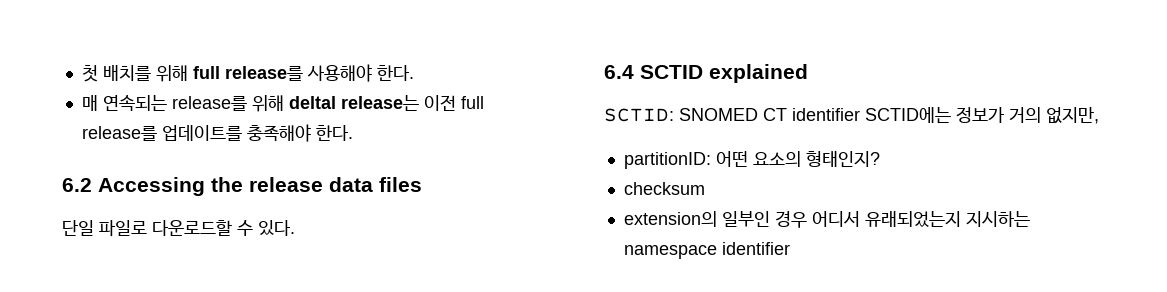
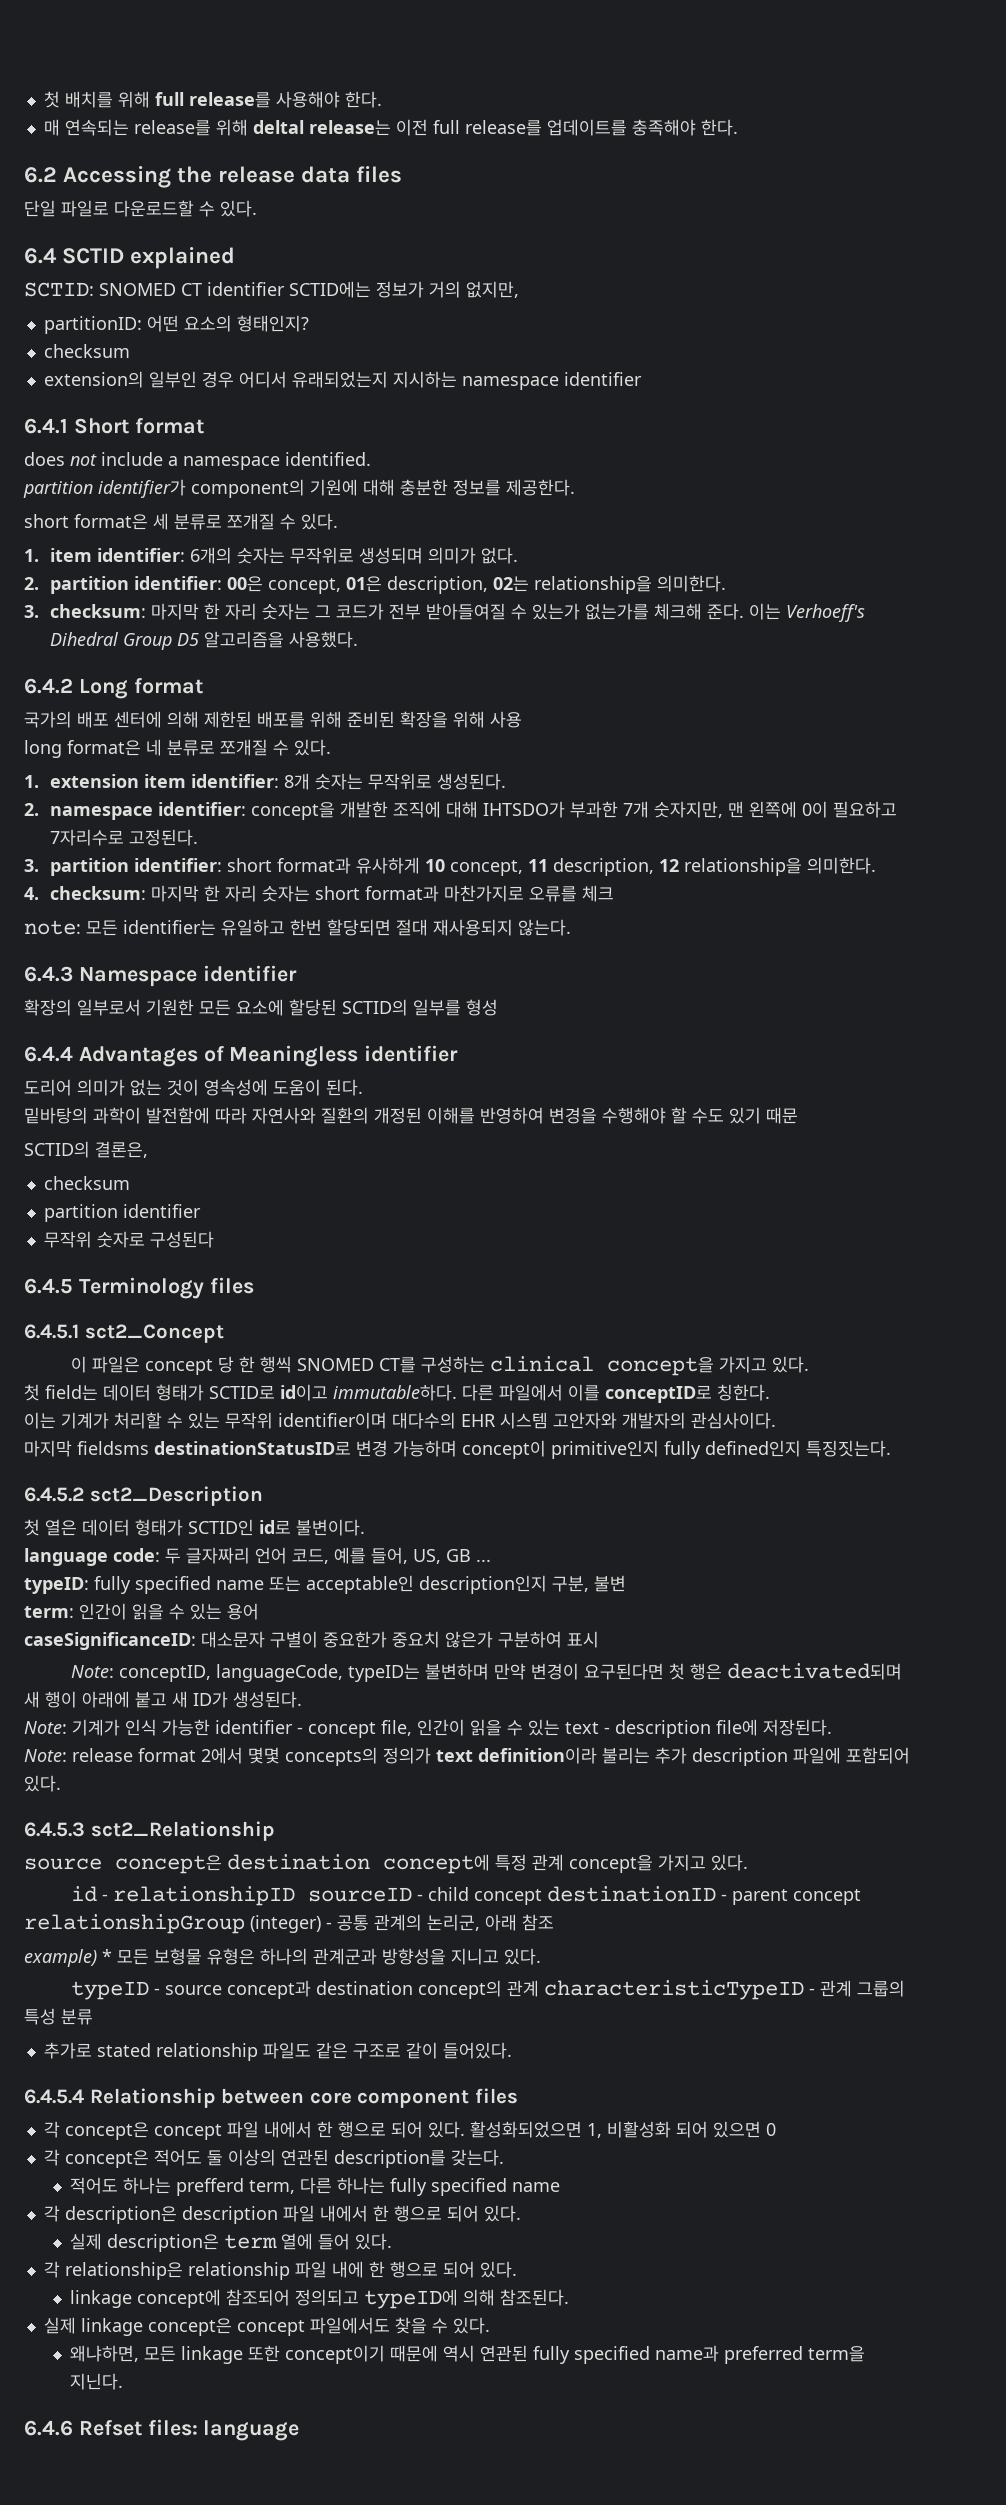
(790, 248) none -> [24,418,204,434] [24,452,371,470] [23,479,575,498] [24,513,338,530] [24,547,519,564] [24,575,727,594] [24,603,866,622] [50,631,359,650] [24,678,203,699] [24,711,522,728] [24,739,331,758] [24,773,507,790] [24,801,898,820] [50,829,199,846] [24,857,877,876] [24,885,615,902] [24,919,571,936] [24,965,297,987] [24,999,498,1016] [24,1045,459,1067] [24,1079,363,1096] [24,1107,798,1124] [24,1141,148,1158] [43,1176,130,1190] [43,1204,201,1222] [43,1231,214,1248] [24,1277,254,1299] [24,1324,224,1343] [70,1356,809,1376] [24,1384,770,1403] [24,1412,776,1429] [24,1440,891,1459] [24,1486,263,1506] [24,1519,365,1536] [24,1547,491,1566] [24,1575,626,1594] [24,1603,259,1620] [24,1631,599,1650] [70,1663,902,1682] [24,1691,302,1708] [24,1719,832,1738] [24,1747,910,1766] [24,1775,61,1792] [24,1821,275,1841] [24,1854,748,1874] [70,1886,861,1906] [24,1914,554,1934] [24,1948,541,1967] [70,1980,905,2000] [24,2008,93,2025] [43,2042,512,2061] [24,2088,518,2108] [43,2121,776,2140] [43,2149,504,2168] [70,2177,561,2196] [43,2205,521,2224] [70,2233,393,2252] [43,2261,517,2280] [70,2289,570,2309] [43,2317,490,2336] [70,2345,866,2364] [70,2373,124,2390] [24,2419,300,2441] // 6.4.1 Short format // does not include a namespace identified. // partition identifier가 component의 기원에 대해 충분한 정보를 제공한다. // short format은 세 분류로 쪼개질 수 있다. // 1. item identifier: 6개의 숫자는 무작위로 생성되며 의미가 없다. // 2. partition identifier: 00은 concept, 01은 description, 02는 relationship을 의미한다. // 3. checksum: 마지막 한 자리 숫자는 그 코드가 전부 받아들여질 수 있는가 없는가를 체크해 준다. 이는 Verhoeff's Dihedral Group D5 알고리즘을 사용했다. // 6.4.2 Long format // 국가의 배포 센터에 의해 제한된 배포를 위해 준비된 확장을 위해 사용 // long format은 네 분류로 쪼개질 수 있다. // 1. extension item identifier: 8개 숫자는 무작위로 생성된다. // 2. namespace identifier: concept을 개발한 조직에 대해 IHTSDO가 부과한 7개 숫자지만, 맨 왼쪽에 0이 필요하고 7자리수로 고정된다. // 3. partition identifier: short format과 유사하게 10 concept, 11 description, 12 relationship을 의미한다. // 4. checksum: 마지막 한 자리 숫자는 short format과 마찬가지로 오류를 체크 // note: 모든 identifier는 유일하고 한번 할당되면 절대 재사용되지 않는다. // 6.4.3 Namespace identifier // 확장의 일부로서 기원한 모든 요소에 할당된 SCTID의 일부를 형성 // 6.4.4 Advantages of Meaningless identifier // 도리어 의미가 없는 것이 영속성에 도움이 된다. // 밑바탕의 과학이 발전함에 따라 자연사와 질환의 개정된 이해를 반영하여 변경을 수행해야 할 수도 있기 때문 // SCTID의 결론은, // checksum // partition identifier // 무작위 숫자로 구성된다 // 6.4.5 Terminology files // 6.4.5.1 sct2_Concept // 이 파일은 concept 당 한 행씩 SNOMED CT를 구성하는 clinical concept을 가지고 있다. // 첫 field는 데이터 형태가 SCTID로 id이고 immutable하다. 다른 파일에서 이를 conceptID로 칭한다. // 이는 기계가 처리할 수 있는 무작위 identifier이며 대다수의 EHR 시스템 고안자와 개발자의 관심사이다. // 마지막 fieldsms destinationStatusID로 변경 가능하며 concept이 primitive인지 fully defined인지 특징짓는다. // 6.4.5.2 sct2_Description // 첫 열은 데이터 형태가 SCTID인 id로 불변이다. // language code: 두 글자짜리 언어 코드, 예를 들어, US, GB ... // typeID: fully specified name 또는 acceptable인 description인지 구분, 불변 // term: 인간이 읽을 수 있는 용어 // caseSignificanceID: 대소문자 구별이 중요한가 중요치 않은가 구분하여 표시 // Note: conceptID, languageCode, typeID는 불변하며 만약 변경이 요구된다면 첫 행은 deactivated되며 새 행이 아래에 붙고 새 ID가 생성된다. // Note: 기계가 인식 가능한 identifier - concept file, 인간이 읽을 수 있는 text - description file에 저장된다. // Note: release format 2에서 몇몇 concepts의 정의가 text definition이라 불리는 추가 description 파일에 포함되어 있다. // 6.4.5.3 sct2_Relationship // source concept은 destination concept에 특정 관계 concept을 가지고 있다. // id - relationshipID sourceID - child concept destinationID - parent concept relationshipGroup (integer) - 공통 관계의 논리군, 아래 참조 // example) * 모든 보형물 유형은 하나의 관계군과 방향성을 지니고 있다. // typeID - source concept과 destination concept의 관계 characteristicTypeID - 관계 그룹의 특성 분류 // 추가로 stated relationship 파일도 같은 구조로 같이 들어있다. // 6.4.5.4 Relationship between core component files // 각 concept은 concept 파일 내에서 한 행으로 되어 있다. 활성화되었으면 1, 비활성화 되어 있으면 0 // 각 concept은 적어도 둘 이상의 연관된 description를 갖는다. // 적어도 하나는 prefferd term, 다른 하나는 fully specified name // 각 description은 description 파일 내에서 한 행으로 되어 있다. // 실제 description은 term 열에 들어 있다. // 각 relationship은 relationship 파일 내에 한 행으로 되어 있다. // linkage concept에 참조되어 정의되고 typeID에 의해 참조된다. // 실제 linkage concept은 concept 파일에서도 찾을 수 있다. // 왜냐하면, 모든 linkage 또한 concept이기 때문에 역시 연관된 fully specified name과 preferred term을 지닌다. // 6.4.6 Refset files: language

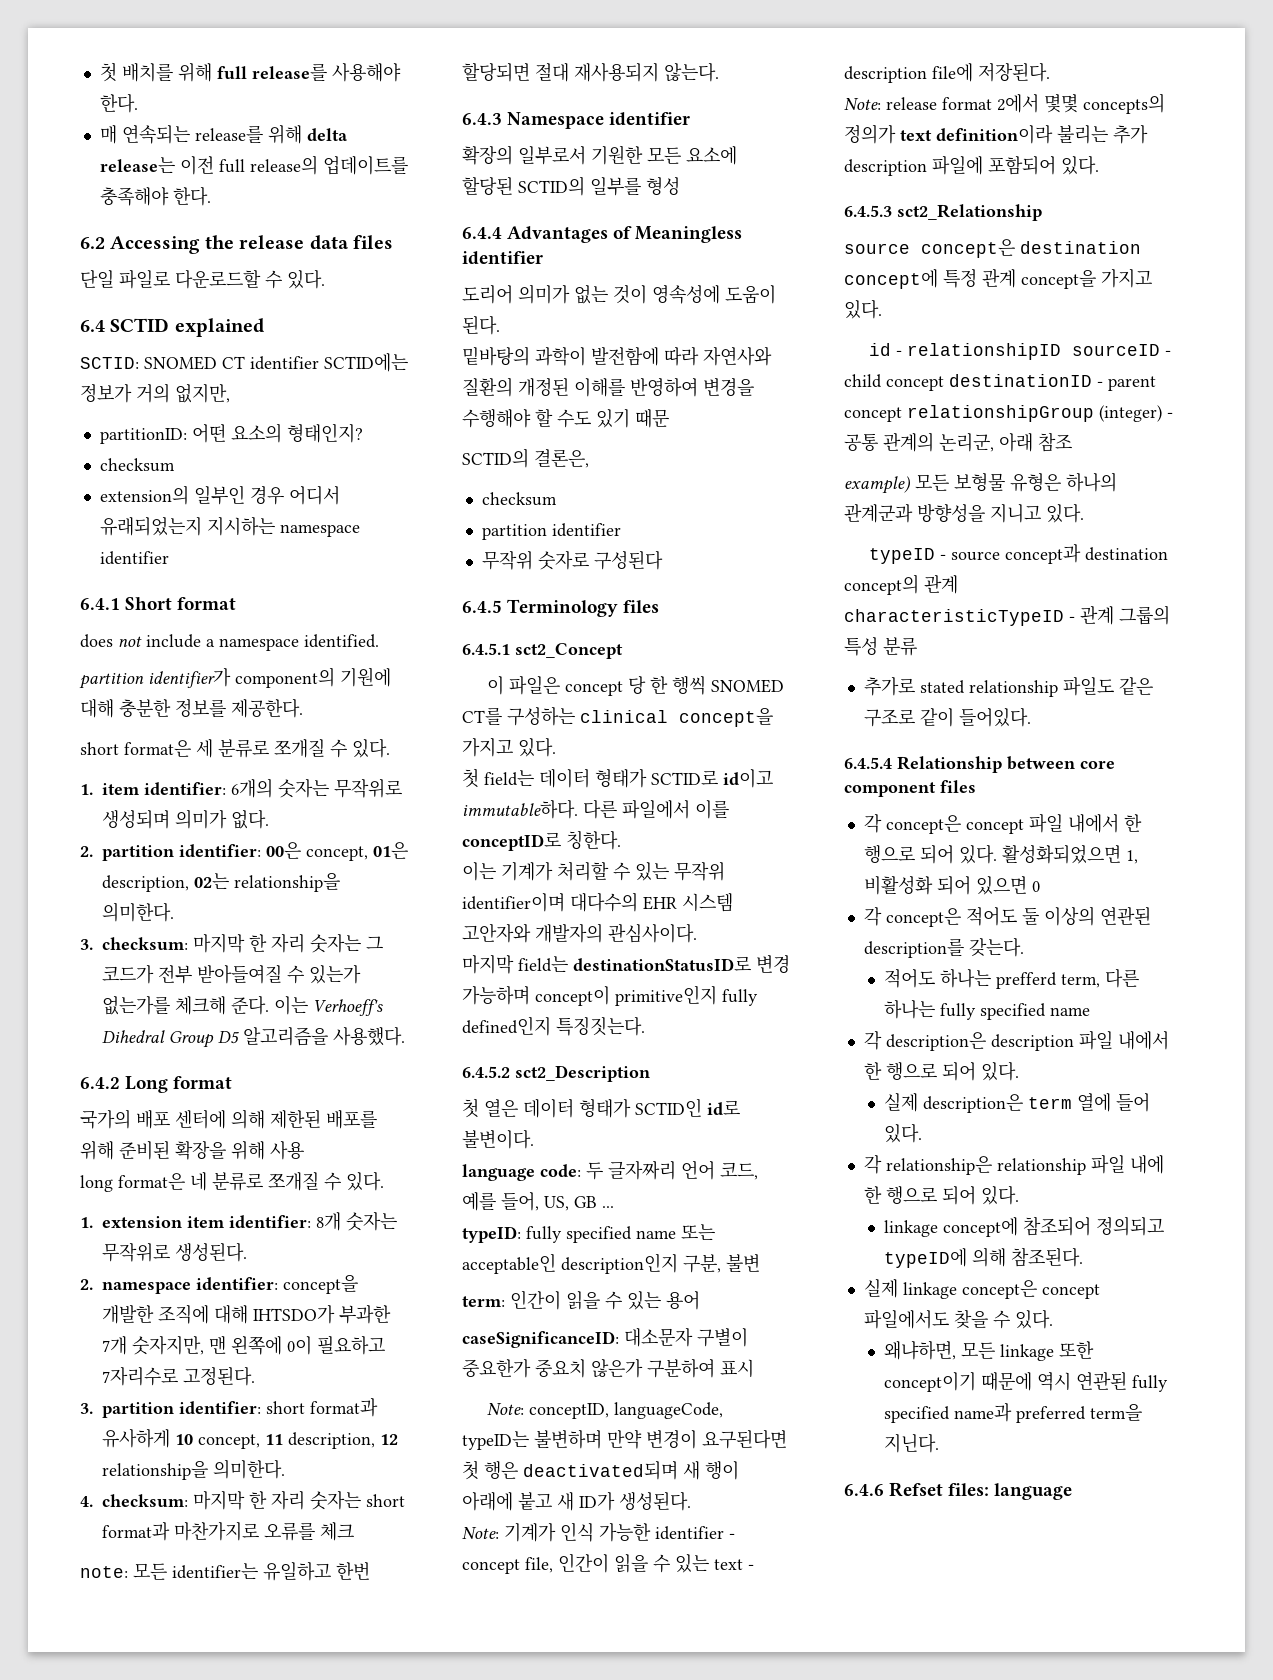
[252,120,304,134] deltal -> [306,128,348,141] delta
[464,120,542,136] release를 -> [249,155,318,175] release의
[77,1441,149,1455] fieldsms -> [518,956,568,972] field는
[102,1949,112,1963] * -> (910, 485) none

